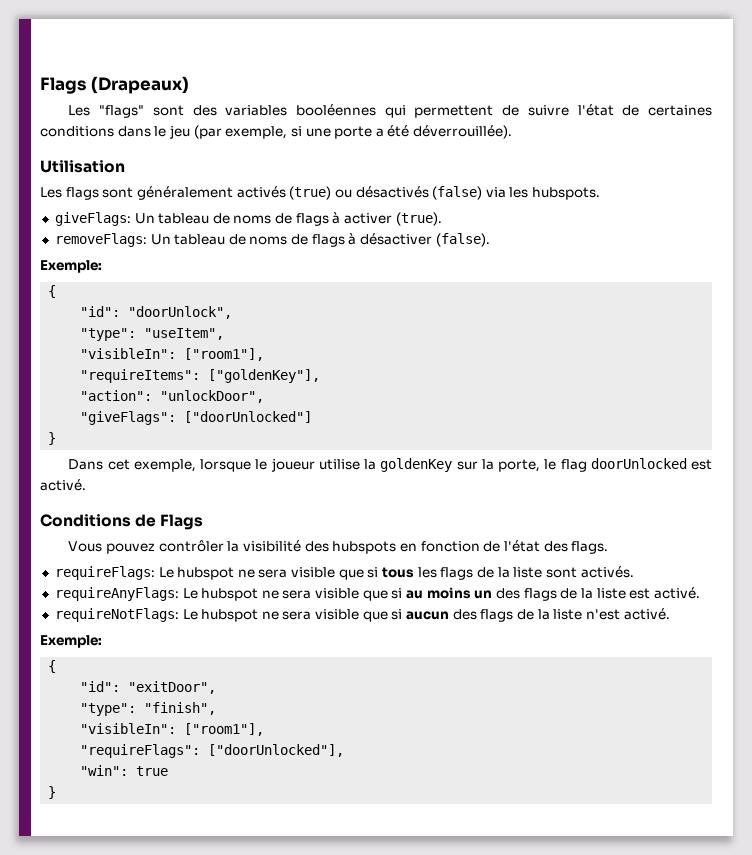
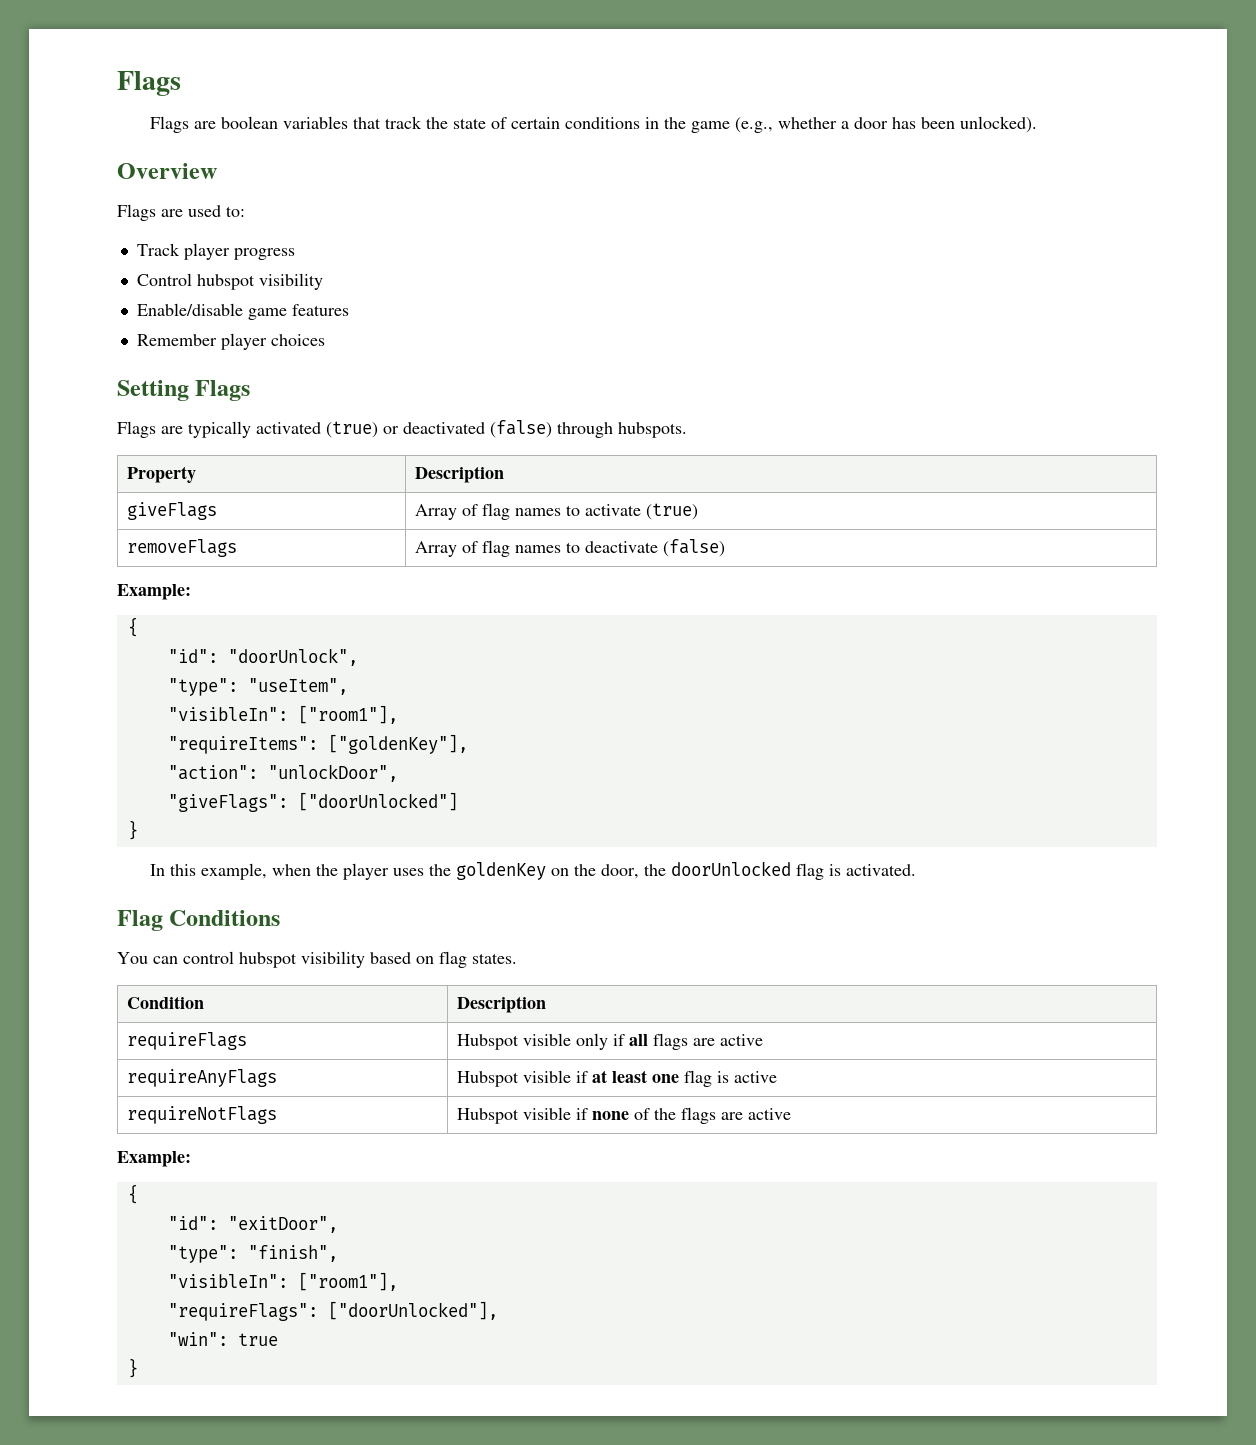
[40,76,189,94] [68,104,713,118] [40,125,513,139] [40,160,125,173] [40,186,601,200] [54,212,442,226] [54,233,490,247] [40,260,102,273] Flags (Drapeaux) // Les "flags" sont des variables booléennes qui permettent de suivre l'état de certaines conditions dans le jeu (par exemple, si une porte a été déverrouillée). // Utilisation // Les flags sont généralement activés (true) ou désactivés (false) via les hubspots. // giveFlags: Un tableau de noms de flags à activer (true). // removeFlags: Un tableau de noms de flags à désactiver (false). // Exemple: -> [117,71,181,96] [150,116,1038,133] [117,163,217,179] [117,204,245,221] [136,243,295,260] [136,273,323,290] [136,303,349,320] [136,333,325,350] [117,380,251,401] [117,420,687,438] [126,466,196,483] [414,466,504,483] [126,502,217,520] [414,503,698,520] [126,539,237,557] [414,539,725,557] [117,584,191,600] Flags // Flags are boolean variables that track the state of certain conditions in the game (e.g., whether a door has been unlocked). // Overview // Flags are used to: // Track player progress // Control hubspot visibility // Enable/disable game features // Remember player choices // Setting Flags // Flags are typically activated (true) or deactivated (false) through hubspots. // Property | Description // giveFlags | Array of flag names to activate (true) // removeFlags | Array of flag names to deactivate (false) // Example:
[68,458,713,472] [40,479,86,491] [40,514,204,530] [68,540,609,554] [54,566,634,580] [54,587,700,601] [54,608,670,622] [40,635,102,648] Dans cet exemple, lorsque le joueur utilise la goldenKey sur la porte, le flag doorUnlocked est activé. // Conditions de Flags // Vous pouvez contrôler la visibilité des hubspots en fonction de l'état des flags. // requireFlags: Le hubspot ne sera visible que si tous les flags de la liste sont activés. // requireAnyFlags: Le hubspot ne sera visible que si au moins un des flags de la liste est activé. // requireNotFlags: Le hubspot ne sera visible que si aucun des flags de la liste n'est activé. // Exemple: -> [150,861,917,880] [117,910,281,931] [117,951,517,968] [126,996,204,1009] [456,996,546,1013] [126,1032,247,1050] [456,1033,763,1050] [126,1069,277,1087] [456,1070,777,1087] [126,1106,277,1124] [456,1107,791,1124] [117,1151,191,1167] In this example, when the player uses the goldenKey on the door, the doorUnlocked flag is activated. // Flag Conditions // You can control hubspot visibility based on flag states. // Condition | Description // requireFlags | Hubspot visible only if all flags are active // requireAnyFlags | Hubspot visible if at least one flag is active // requireNotFlags | Hubspot visible if none of the flags are active // Example:

